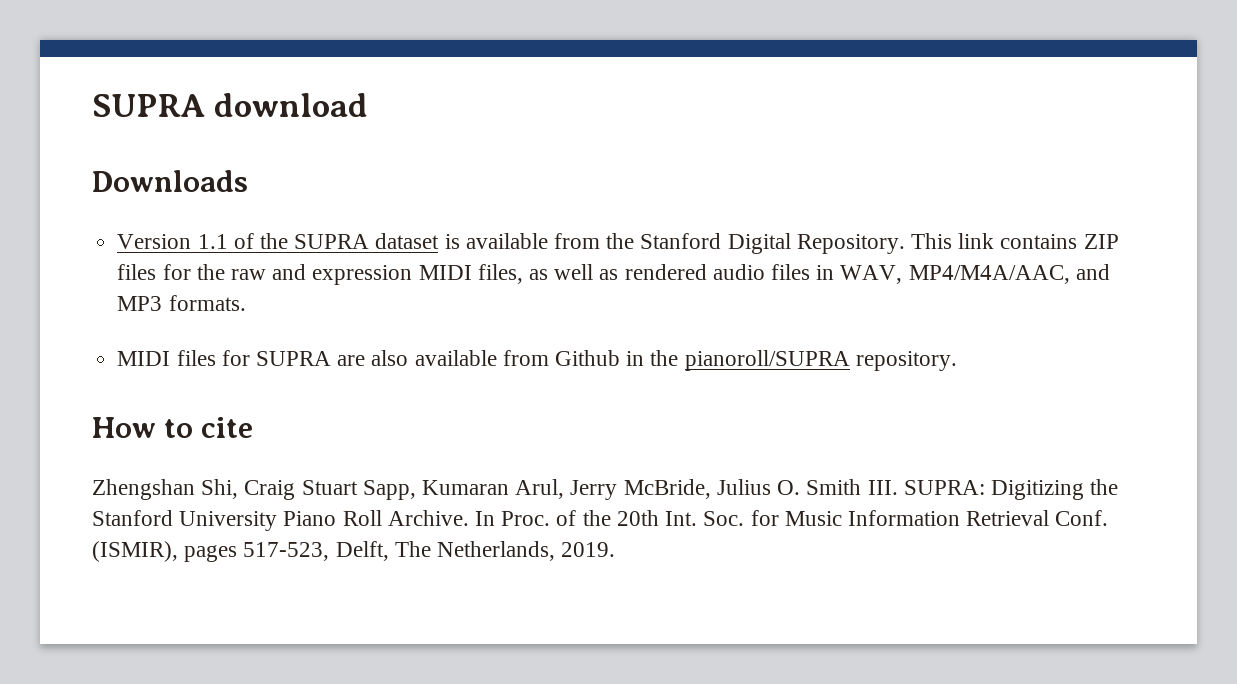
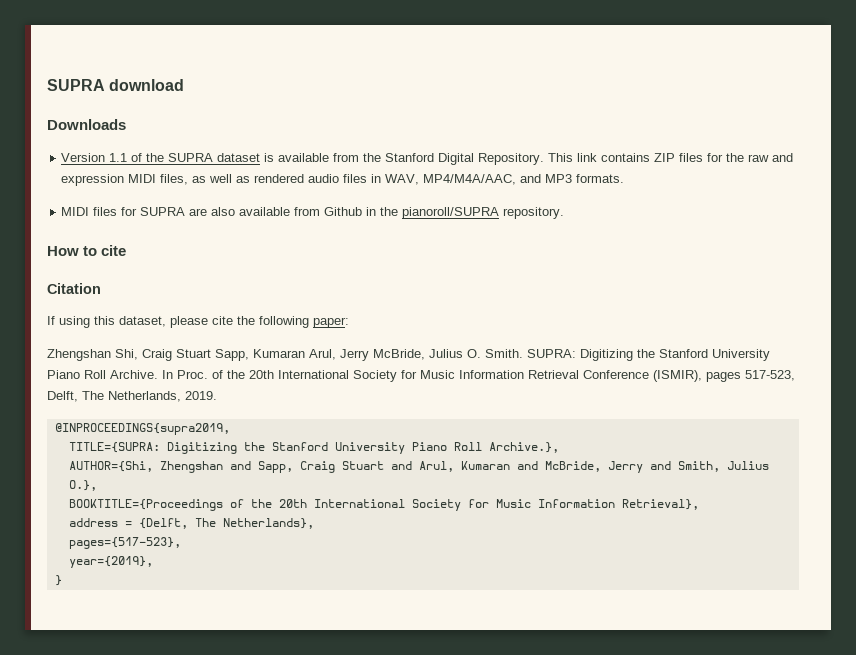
(254, 427) none -> [47,283,101,294] [47,316,349,328] // Citation // If using this dataset, please cite the following paper:
[806,479,898,495] Smith III. -> [485,349,523,358] Smith.
[665,511,745,526] Int. Soc. -> [278,370,397,382] International Society
[1055,510,1109,526] Conf. -> [583,370,649,379] Conference
(616, 549) none -> [54,423,230,435] [68,442,559,454] [68,461,769,473] [68,480,97,491] [68,499,699,511] [68,518,314,529] [68,537,181,549] [68,556,153,568] [54,575,62,586] // @INPROCEEDINGS{supra2019, // TITLE={SUPRA: Digitizing the Stanford University Piano Roll Archive.}, // AUTHOR={Shi, Zhengshan and Sapp, Craig Stuart and Arul, Kumaran and McBride, Jerry and Smith, Julius O.}, // BOOKTITLE={Proceedings of the 20th International Society for Music Information Retrieval}, // address = {Delft, The Netherlands}, // pages={517-523}, // year={2019}, // }

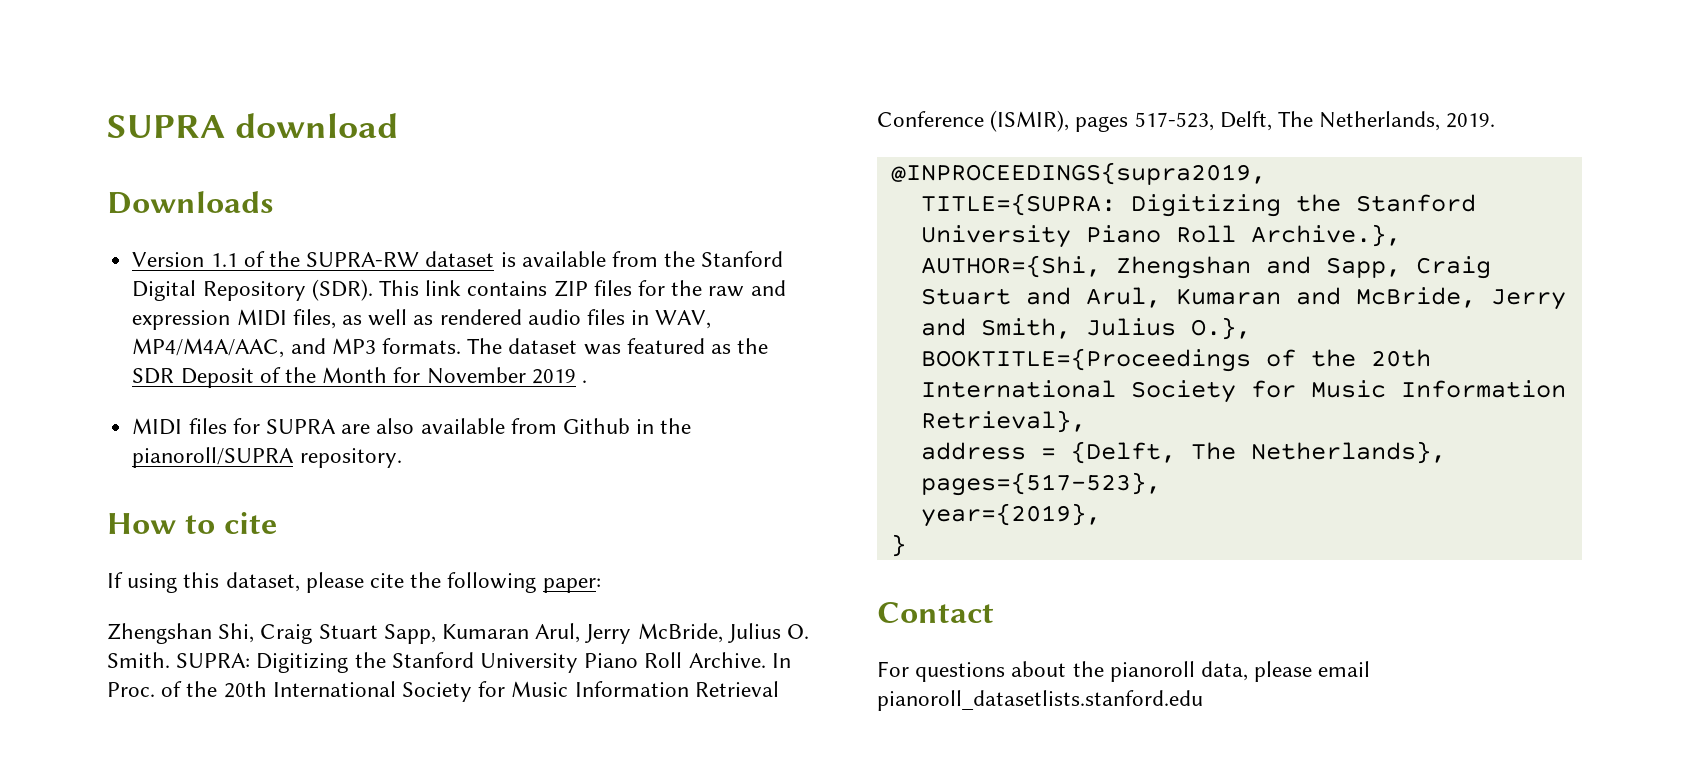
[168,153,214,162] SUPRA -> [306,252,420,267] SUPRA-RW
[478,153,545,165] Repository. -> [202,279,373,301] Repository (SDR).
(625, 178) none -> [467,338,769,355] [132,367,587,388] The dataset was featured as the SDR Deposit of the Month for November 2019 .
[47,283,101,294] // Citation -> (278, 523) none
(62, 580) none -> [877,602,994,623] [877,661,1371,682] [877,690,1203,711] // Contact // For questions about the pianoroll data, please email pianoroll_datasetlists.stanford.edu

